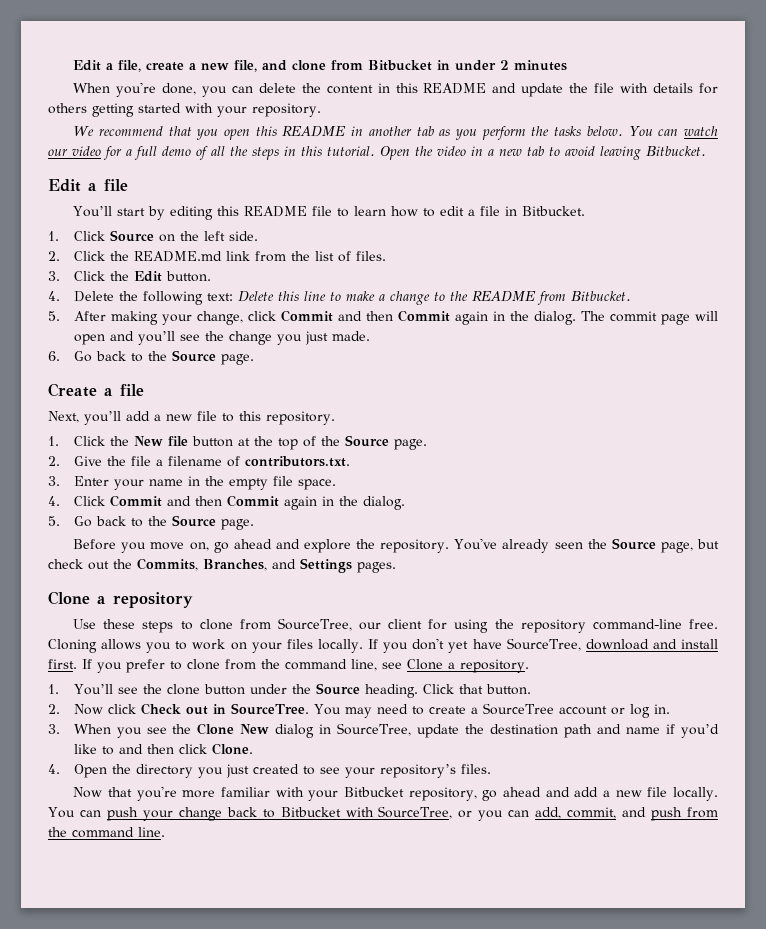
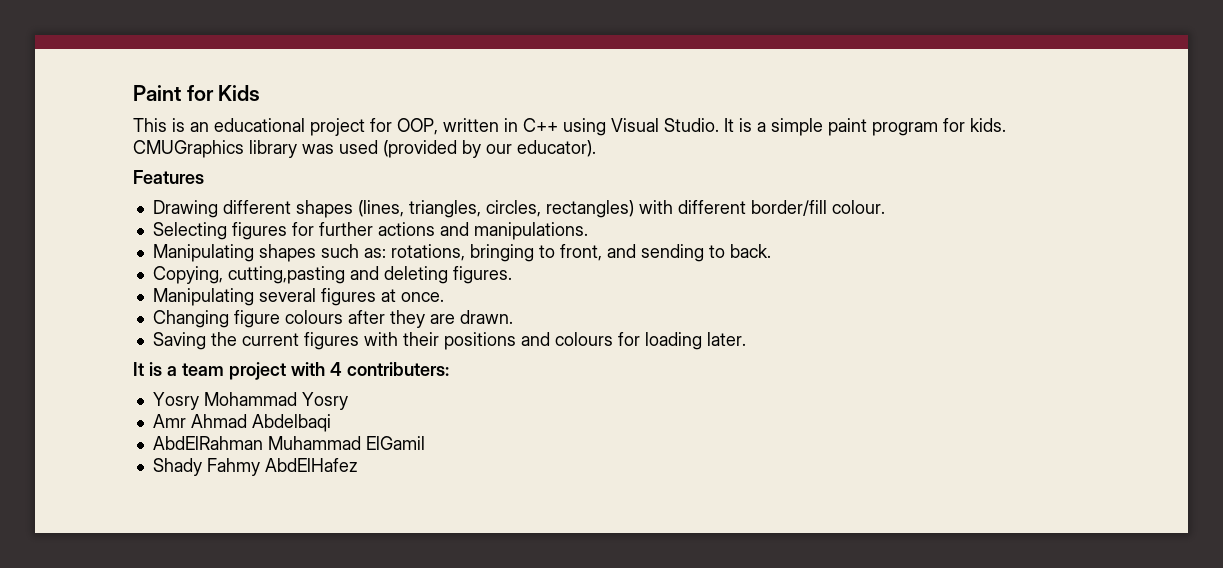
[73,60,568,72] [73,82,718,97] [48,103,321,117] [73,126,719,140] [48,146,706,160] [48,179,128,192] [73,206,586,220] [48,230,258,242] [48,251,386,262] [48,271,211,282] [48,291,631,305] [48,310,719,325] [73,331,370,345] [48,350,254,365] [48,383,144,397] [48,411,335,425] [48,435,427,450] [48,456,350,467] [48,476,336,490] [48,495,405,510] [48,515,254,530] [73,538,719,553] [48,558,396,573] [48,591,193,608] [73,618,718,633] [48,638,718,653] [48,659,529,673] [48,683,531,698] [48,703,670,718] [48,723,720,738] [73,743,253,755] [48,764,491,778] [73,786,719,801] [48,806,718,821] [48,827,165,838] Edit a file, create a new file, and clone from Bitbucket in under 2 minutes // When you're done, you can delete the content in this README and update the file with details for others getting started with your repository. // We recommend that you open this README in another tab as you perform the tasks below. You can watch our video for a full demo of all the steps in this tutorial. Open the video in a new tab to avoid leaving Bitbucket. // Edit a file // You’ll start by editing this README file to learn how to edit a file in Bitbucket. // 1. Click Source on the left side. // 2. Click the README.md link from the list of files. // 3. Click the Edit button. // 4. Delete the following text: Delete this line to make a change to the README from Bitbucket. // 5. After making your change, click Commit and then Commit again in the dialog. The commit page will open and you’ll see the change you just made. // 6. Go back to the Source page. // Create a file // Next, you’ll add a new file to this repository. // 1. Click the New file button at the top of the Source page. // 2. Give the file a filename of contributors.txt. // 3. Enter your name in the empty file space. // 4. Click Commit and then Commit again in the dialog. // 5. Go back to the Source page. // Before you move on, go ahead and explore the repository. You've already seen the Source page, but check out the Commits, Branches, and Settings pages. // Clone a repository // Use these steps to clone from SourceTree, our client for using the repository command-line free. Cloning allows you to work on your files locally. If you don't yet have SourceTree, download and install first. If you prefer to clone from the command line, see Clone a repository. // 1. You’ll see the clone button under the Source heading. Click that button. // 2. Now click Check out in SourceTree. You may need to create a SourceTree account or log in. // 3. When you see the Clone New dialog in SourceTree, update the destination path and name if you’d like to and then click Clone. // 4. Open the directory you just created to see your repository’s files. // Now that you're more familiar with your Bitbucket repository, go ahead and add a new file locally. You can push your change back to Bitbucket with SourceTree, or you can add, commit, and push from the command line. -> [133,85,261,101] [133,118,1006,136] [133,140,596,158] [133,170,204,184] [152,200,885,218] [152,222,588,240] [152,244,771,262] [152,266,512,284] [152,288,444,306] [152,310,513,328] [152,332,746,350] [133,362,449,380] [152,392,348,410] [152,414,331,432] [152,436,425,450] [152,458,358,476] Paint for Kids // This is an educational project for OOP, written in C++ using Visual Studio. It is a simple paint program for kids. CMUGraphics library was used (provided by our educator). // Features // Drawing different shapes (lines, triangles, circles, rectangles) with different border/fill colour. // Selecting figures for further actions and manipulations. // Manipulating shapes such as: rotations, bringing to front, and sending to back. // Copying, cutting,pasting and deleting figures. // Manipulating several figures at once. // Changing figure colours after they are drawn. // Saving the current figures with their positions and colours for loading later. // It is a team project with 4 contributers: // Yosry Mohammad Yosry // Amr Ahmad Abdelbaqi // AbdElRahman Muhammad ElGamil // Shady Fahmy AbdElHafez

